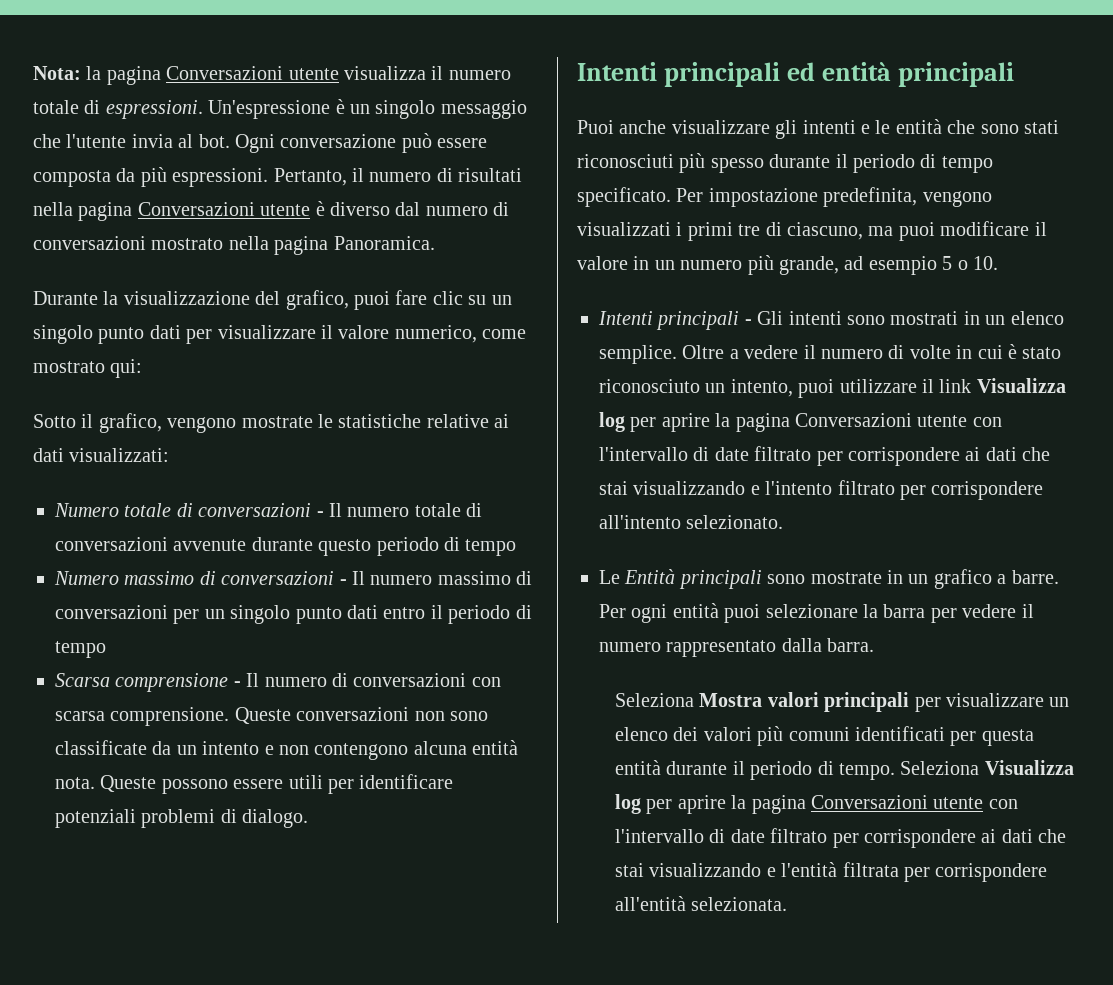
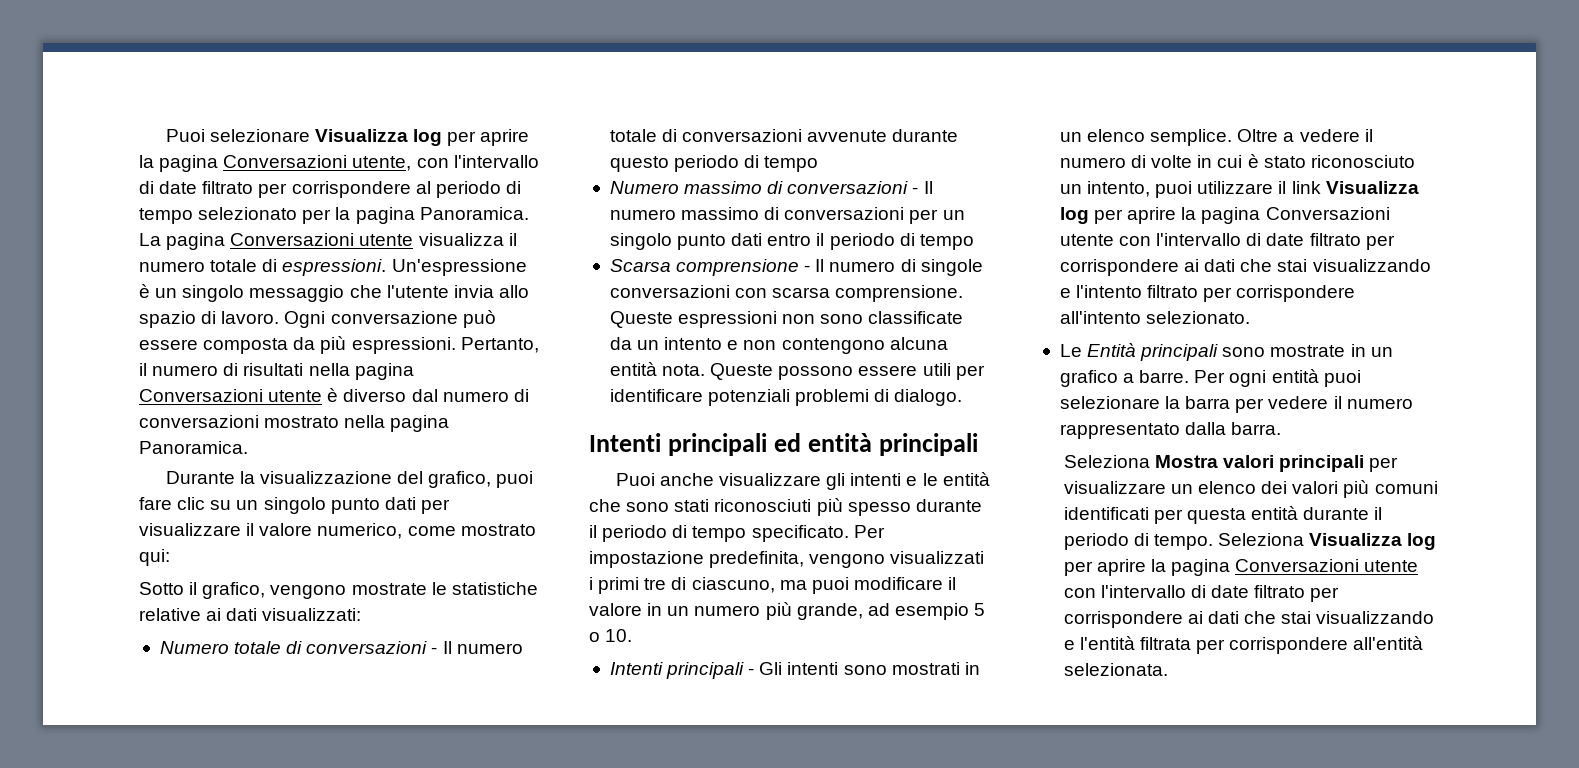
[33,66,102,80] Nota: la -> [165,129,530,146] [139,155,539,172] [139,181,521,198] [139,207,529,224] [139,233,161,246] Puoi selezionare Visualizza log per aprire la pagina Conversazioni utente, con l'intervallo di date filtrato per corrispondere al periodo di tempo selezionato per la pagina Panoramica. La
[178,134,230,148] al bot. -> [498,285,529,298] [139,311,280,328] allo spazio di lavoro.
(348, 680) none -> [920,259,983,276] singole
[296,707,410,721] conversazioni -> [678,311,778,328] espressioni

